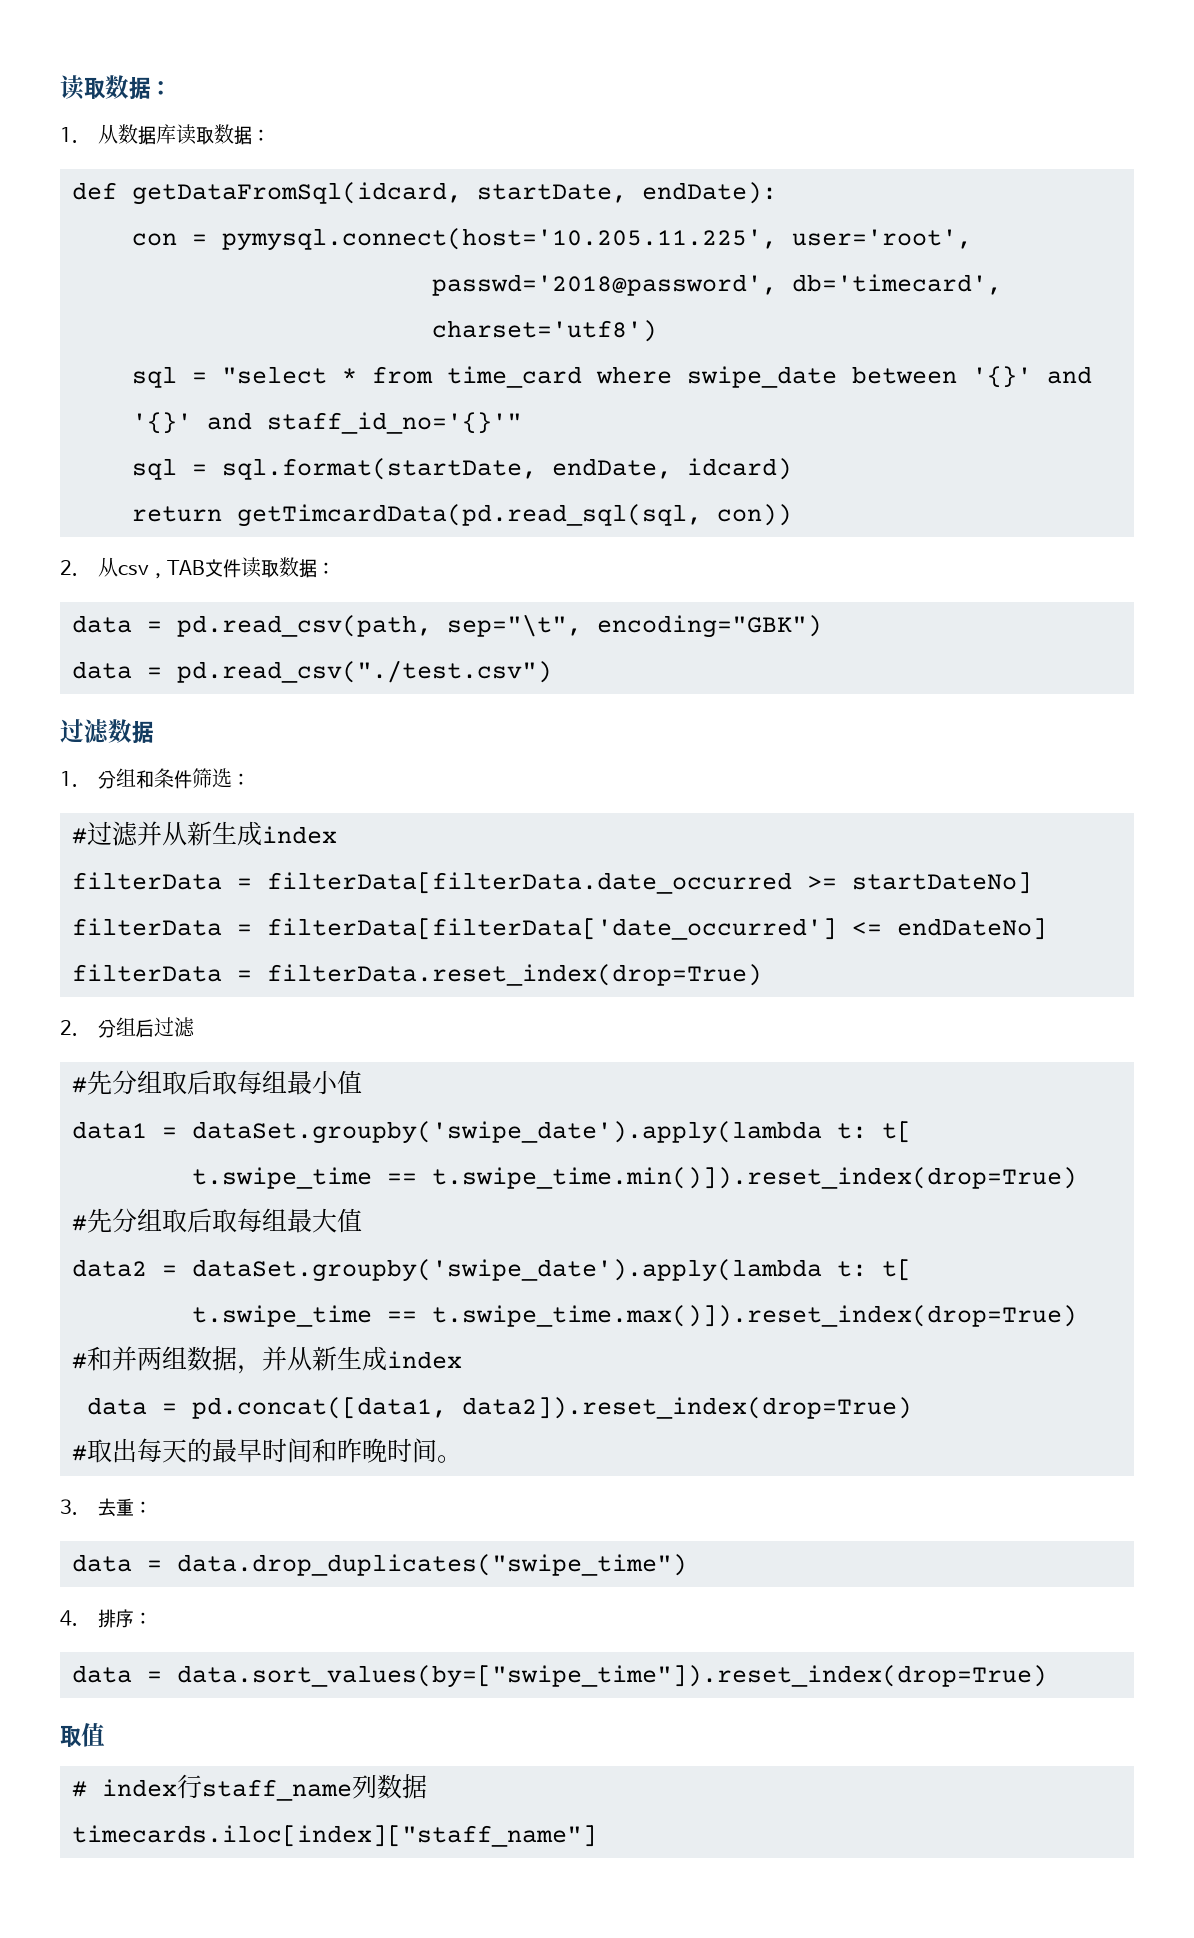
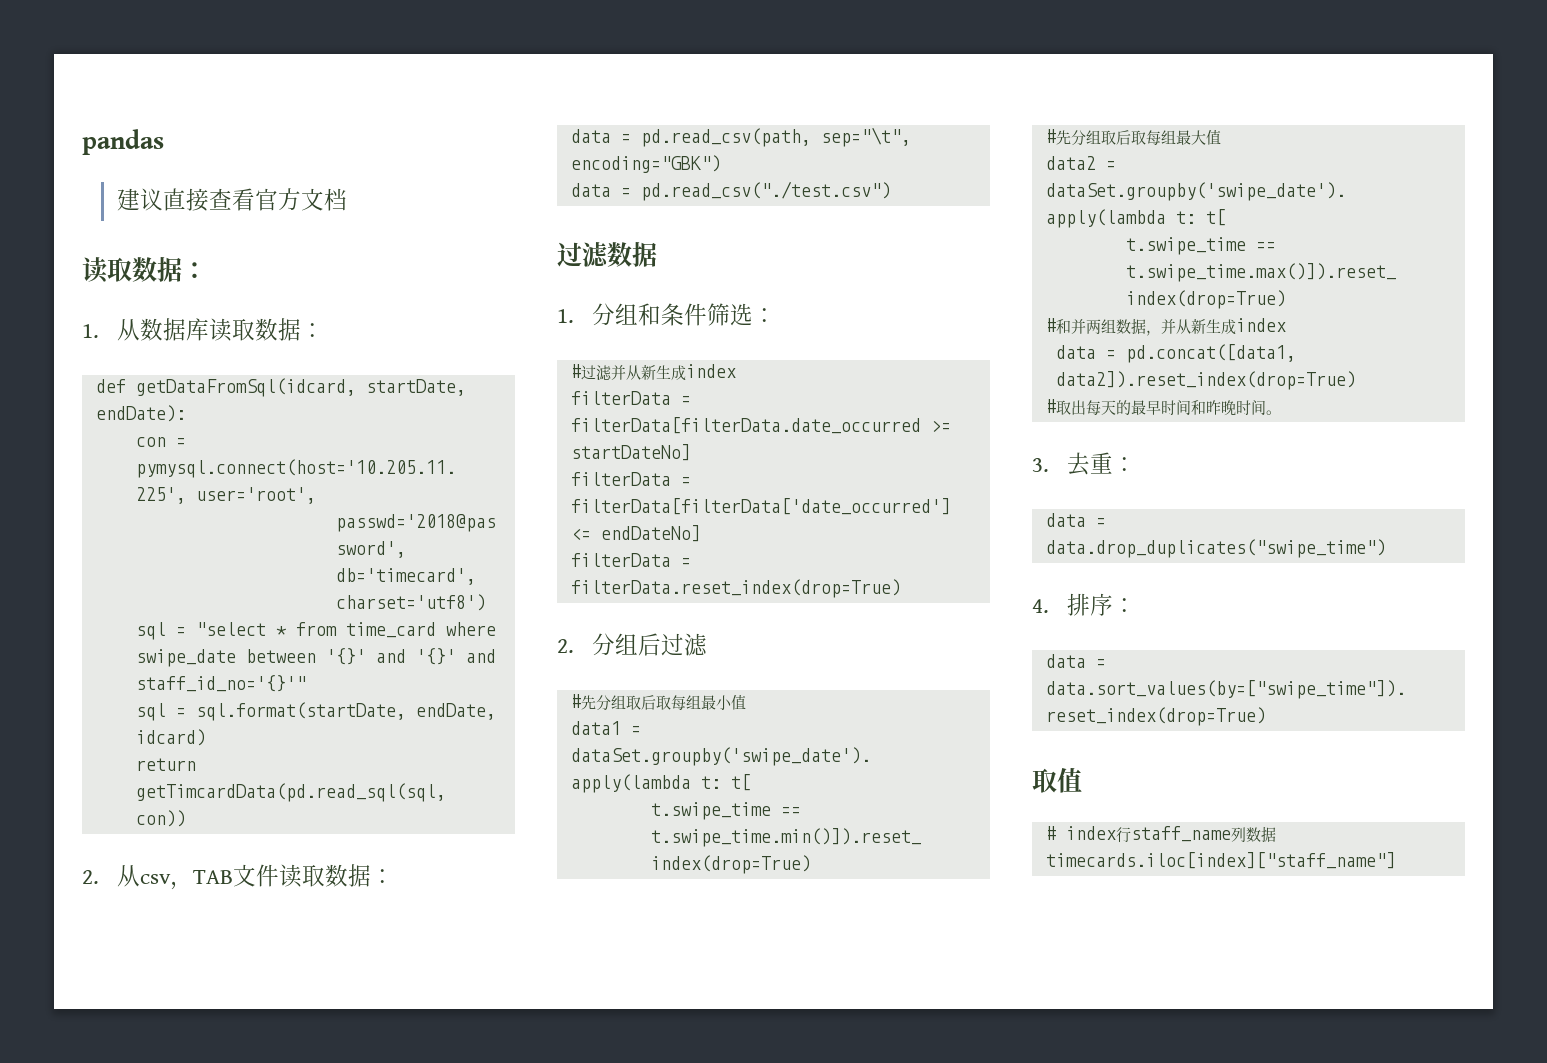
(60, 87) none -> [82,129,164,155] [116,188,347,211] pandas // 建议直接查看官方文档 //

